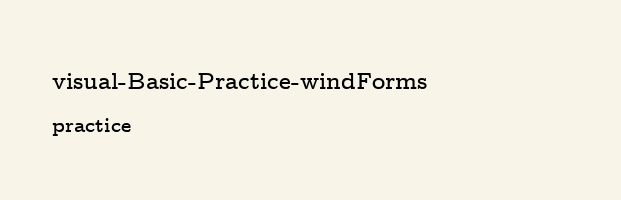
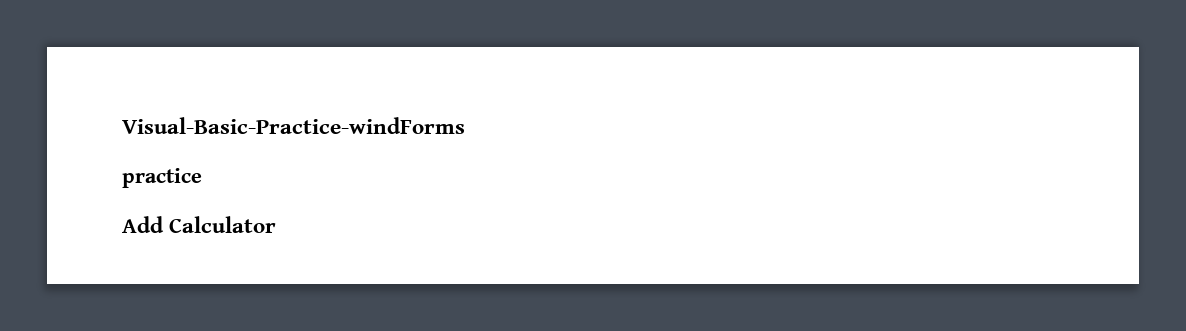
[52,73,427,89] visual-Basic-Practice-windForms -> [122,117,465,134] Visual-Basic-Practice-windForms
(131, 127) none -> [122,216,277,233] // Add Calculator

